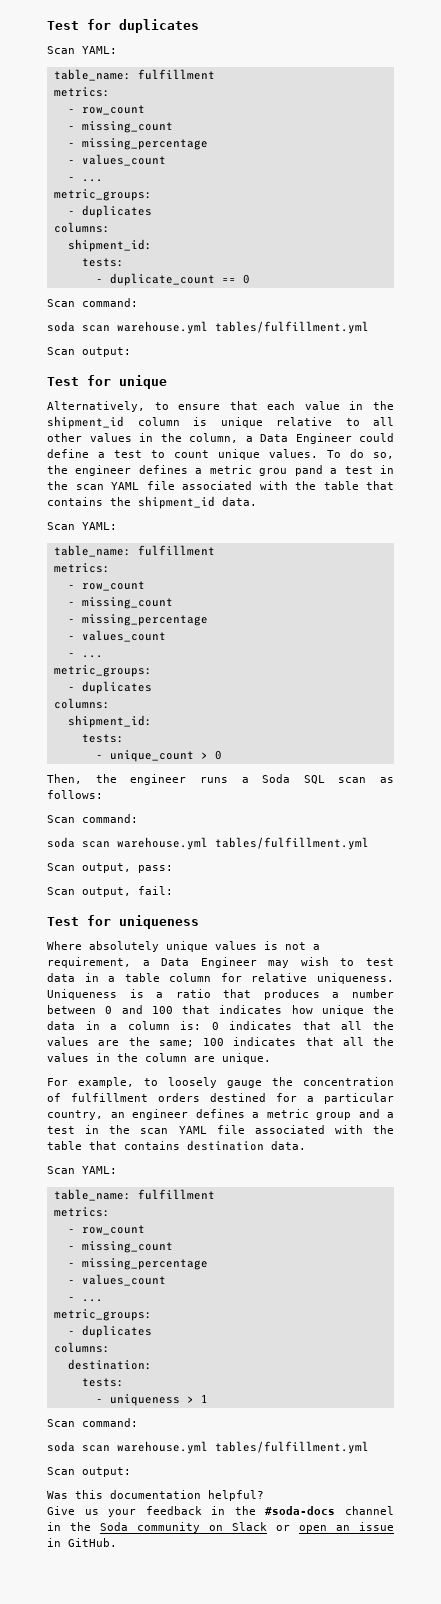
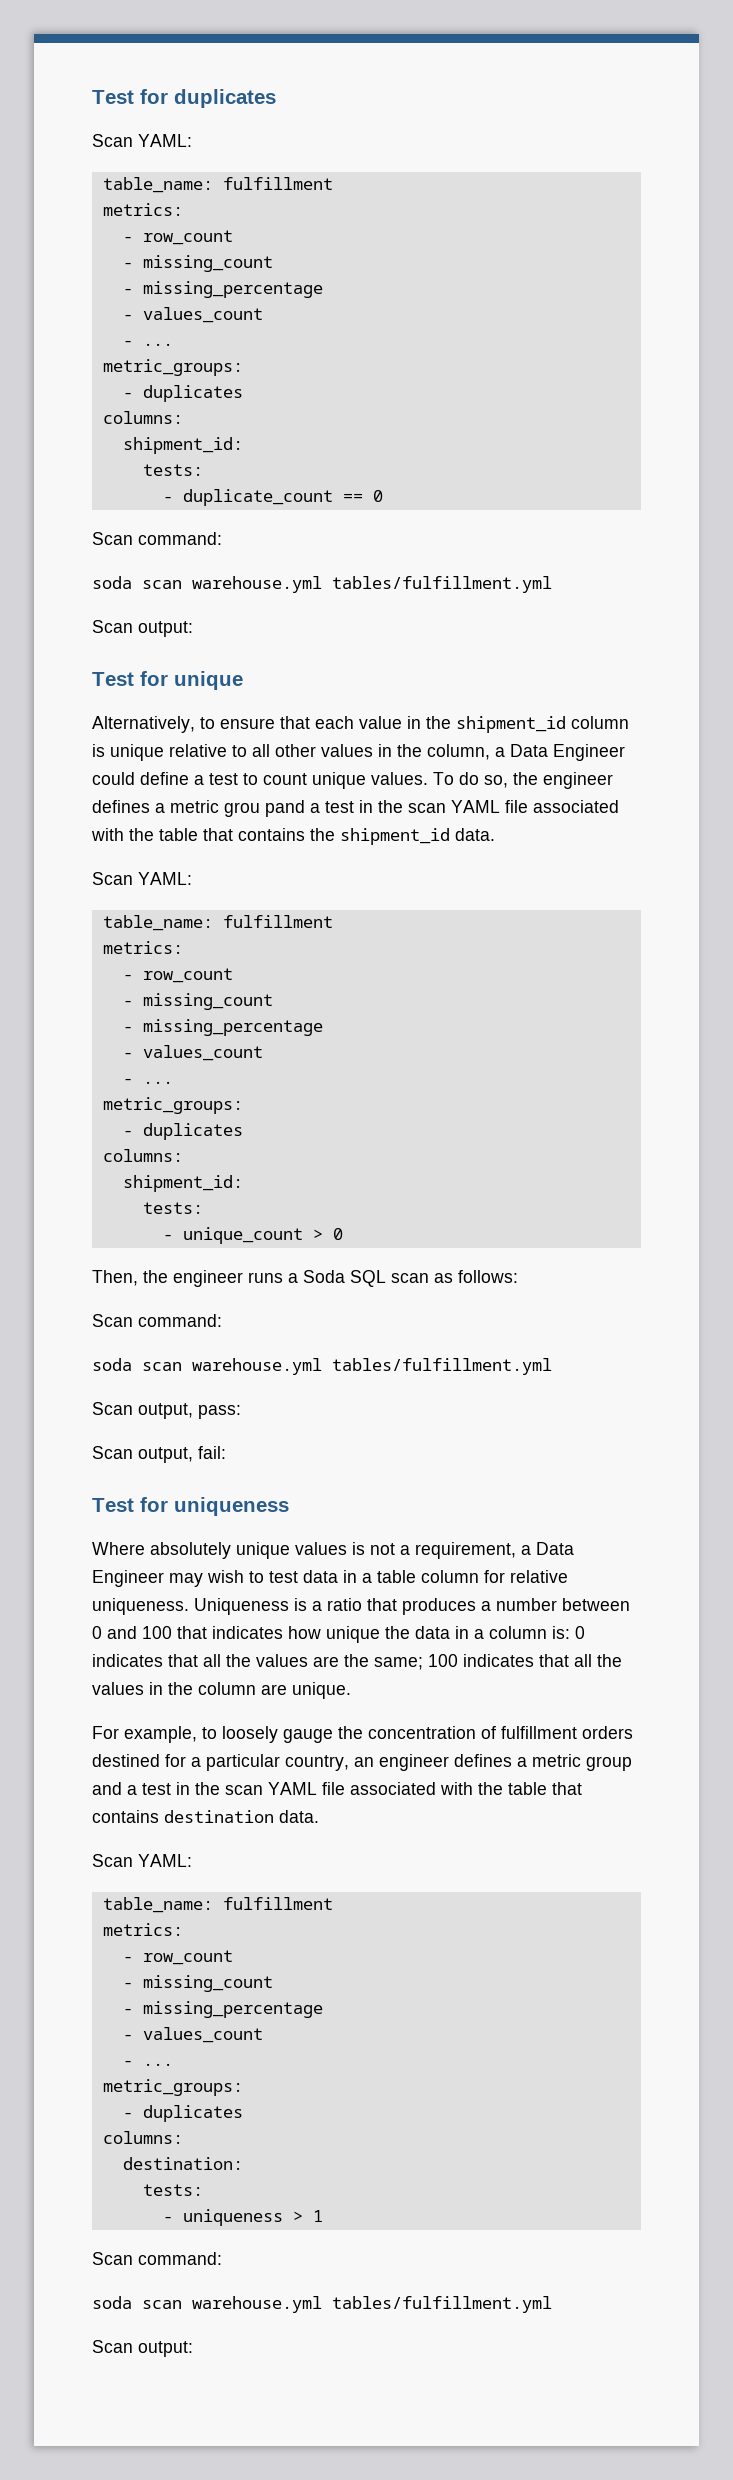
[47,1490,264,1501] [47,1506,394,1517] [47,1522,394,1533] [47,1538,117,1547] // Was this documentation helpful? // Give us your feedback in the #soda-docs channel in the Soda community on Slack or open an issue in GitHub. -> (193, 2349) none

